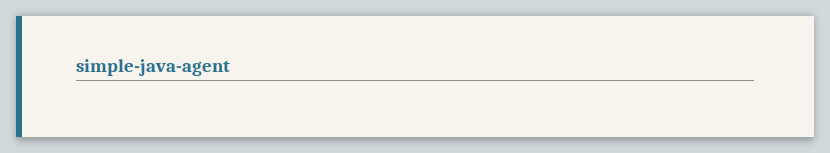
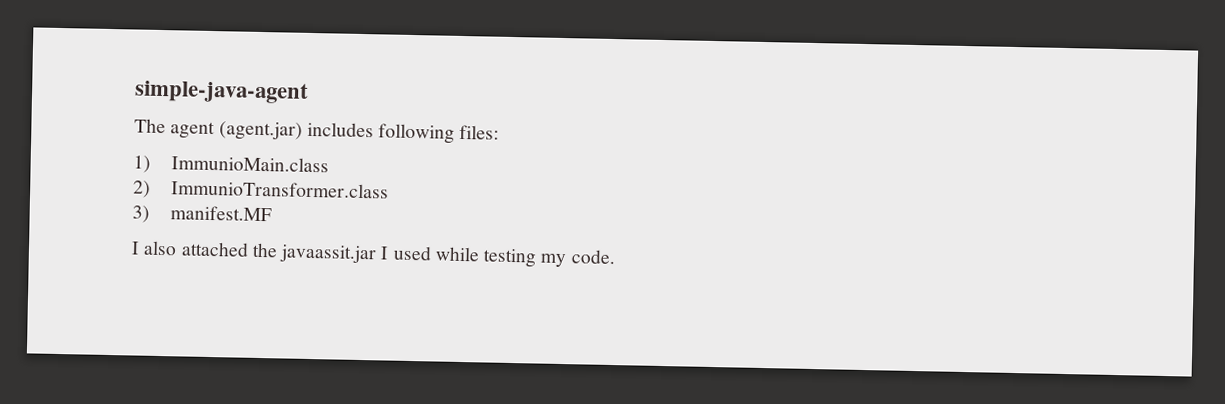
(230, 67) none -> [134,118,500,144] [133,155,330,173] [132,180,390,199] [132,205,273,223] [131,240,616,268] // The agent (agent.jar) includes following files: // 1) ImmunioMain.class // 2) ImmunioTransformer.class // 3) manifest.MF // I also attached the javaassit.jar I used while testing my code.

